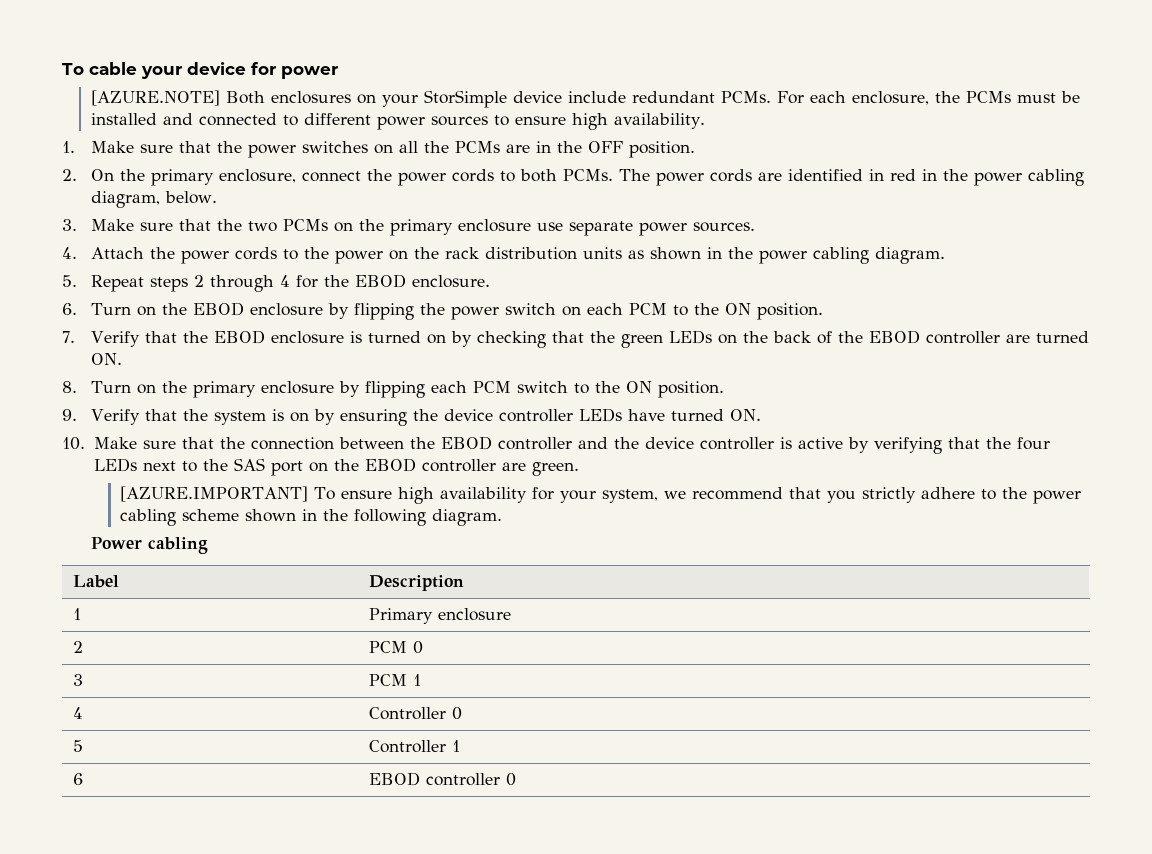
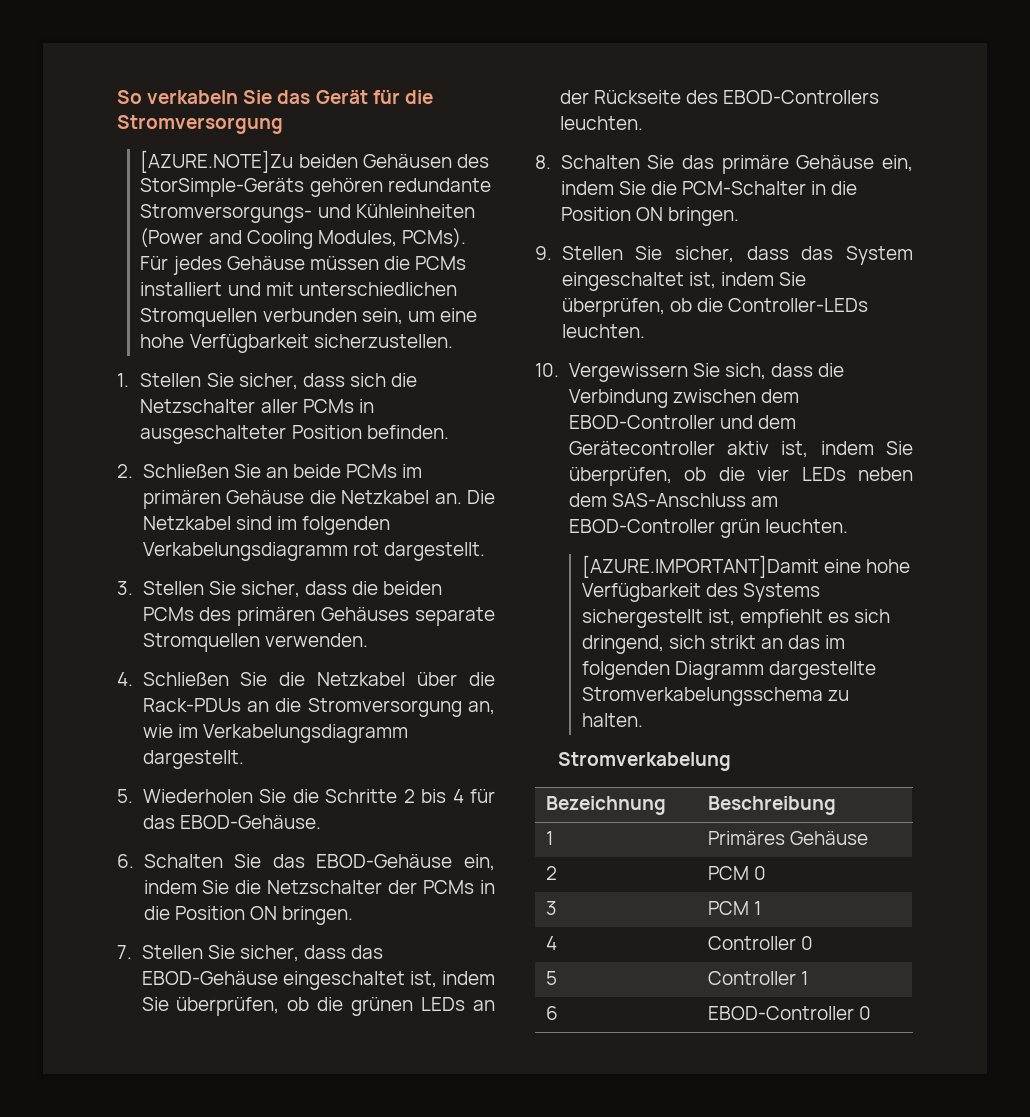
[62,62,338,79] [91,90,1081,108] [91,113,706,130] [62,141,696,158] [62,169,1085,186] [91,191,218,208] [62,219,756,236] [62,247,946,264] [62,274,491,292] [62,302,824,320] [62,330,1090,348] [91,353,123,365] [62,381,725,398] [62,408,762,426] [62,436,1050,454] [93,458,579,476] [120,486,1082,504] [120,509,503,526] [91,537,209,554] [73,575,120,588] [369,575,465,591] To cable your device for power // [AZURE.NOTE] Both enclosures on your StorSimple device include redundant PCMs. For each enclosure, the PCMs must be installed and connected to different power sources to ensure high availability. // 1. Make sure that the power switches on all the PCMs are in the OFF position. // 2. On the primary enclosure, connect the power cords to both PCMs. The power cords are identified in red in the power cabling diagram, below. // 3. Make sure that the two PCMs on the primary enclosure use separate power sources. // 4. Attach the power cords to the power on the rack distribution units as shown in the power cabling diagram. // 5. Repeat steps 2 through 4 for the EBOD enclosure. // 6. Turn on the EBOD enclosure by flipping the power switch on each PCM to the ON position. // 7. Verify that the EBOD enclosure is turned on by checking that the green LEDs on the back of the EBOD controller are turned ON. // 8. Turn on the primary enclosure by flipping each PCM switch to the ON position. // 9. Verify that the system is on by ensuring the device controller LEDs have turned ON. // 10. Make sure that the connection between the EBOD controller and the device controller is active by verifying that the four LEDs next to the SAS port on the EBOD controller are green. // [AZURE.IMPORTANT] To ensure high availability for your system, we recommend that you strictly adhere to the power cabling scheme shown in the following diagram. // Power cabling // Label | Description -> [117,90,433,104] [117,115,283,134] [140,150,489,173] [140,178,491,197] [140,204,475,223] [140,228,466,249] [140,256,467,275] [140,282,457,296] [140,308,477,327] [140,334,453,353] [117,373,418,390] [140,399,374,413] [140,425,449,444] [117,464,423,478] [142,490,495,509] [142,516,390,535] [142,542,485,561] [117,581,443,598] [142,607,495,626] [142,633,368,652] [117,672,495,686] [142,698,495,717] [142,724,408,743] [142,750,244,769] [117,789,495,803] [142,815,321,829] [117,854,495,871] [143,880,496,894] [143,906,353,925] [117,945,384,962] [141,971,496,990] [141,997,496,1016] [559,90,879,104] [559,116,643,130] [535,155,913,174] [560,181,858,195] [560,207,739,226] [535,246,913,265] [561,272,806,291] [561,298,868,317] [561,324,645,338] [535,363,845,382] [568,389,799,408] [568,415,796,429] [568,441,913,458] [568,467,913,486] [568,493,778,507] [568,519,848,538] [581,555,911,578] [581,583,821,602] [581,609,891,628] [581,635,846,654] [581,661,877,680] [581,687,849,706] [581,713,643,727] [558,752,732,771] [545,796,666,815] [707,796,836,815] So verkabeln Sie das Gerät für die Stromversorgung // [AZURE.NOTE]Zu beiden Gehäusen des StorSimple-Geräts gehören redundante Stromversorgungs- und Kühleinheiten (Power and Cooling Modules, PCMs). Für jedes Gehäuse müssen die PCMs installiert und mit unterschiedlichen Stromquellen verbunden sein, um eine hohe Verfügbarkeit sicherzustellen. // 1. Stellen Sie sicher, dass sich die Netzschalter aller PCMs in ausgeschalteter Position befinden. // 2. Schließen Sie an beide PCMs im primären Gehäuse die Netzkabel an. Die Netzkabel sind im folgenden Verkabelungsdiagramm rot dargestellt. // 3. Stellen Sie sicher, dass die beiden PCMs des primären Gehäuses separate Stromquellen verwenden. // 4. Schließen Sie die Netzkabel über die Rack-PDUs an die Stromversorgung an, wie im Verkabelungsdiagramm dargestellt. // 5. Wiederholen Sie die Schritte 2 bis 4 für das EBOD-Gehäuse. // 6. Schalten Sie das EBOD-Gehäuse ein, indem Sie die Netzschalter der PCMs in die Position ON bringen. // 7. Stellen Sie sicher, dass das EBOD-Gehäuse eingeschaltet ist, indem Sie überprüfen, ob die grünen LEDs an der Rückseite des EBOD-Controllers leuchten. // 8. Schalten Sie das primäre Gehäuse ein, indem Sie die PCM-Schalter in die Position ON bringen. // 9. Stellen Sie sicher, dass das System eingeschaltet ist, indem Sie überprüfen, ob die Controller-LEDs leuchten. // 10. Vergewissern Sie sich, dass die Verbindung zwischen dem EBOD-Controller und dem Gerätecontroller aktiv ist, indem Sie überprüfen, ob die vier LEDs neben dem SAS-Anschluss am EBOD-Controller grün leuchten. // [AZURE.IMPORTANT]Damit eine hohe Verfügbarkeit des Systems sichergestellt ist, empfiehlt es sich dringend, sich strikt an das im folgenden Diagramm dargestellte Stromverkabelungsschema zu halten. // Stromverkabelung // Bezeichnung | Beschreibung
[369,608,512,624] Primary enclosure -> [707,831,868,845] Primäres Gehäuse
[369,772,501,786] EBOD controller -> [707,1006,854,1020] EBOD-Controller

